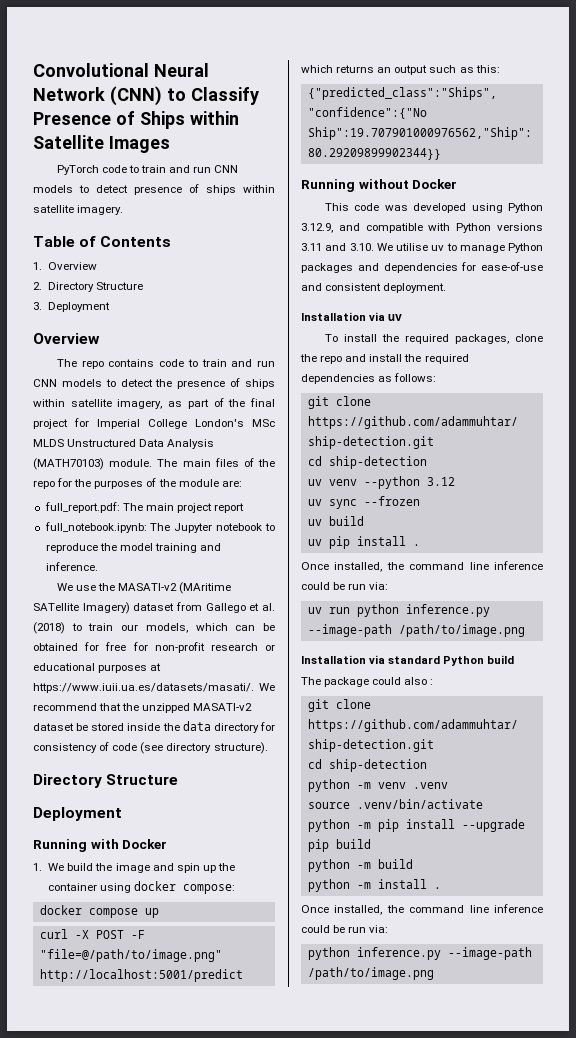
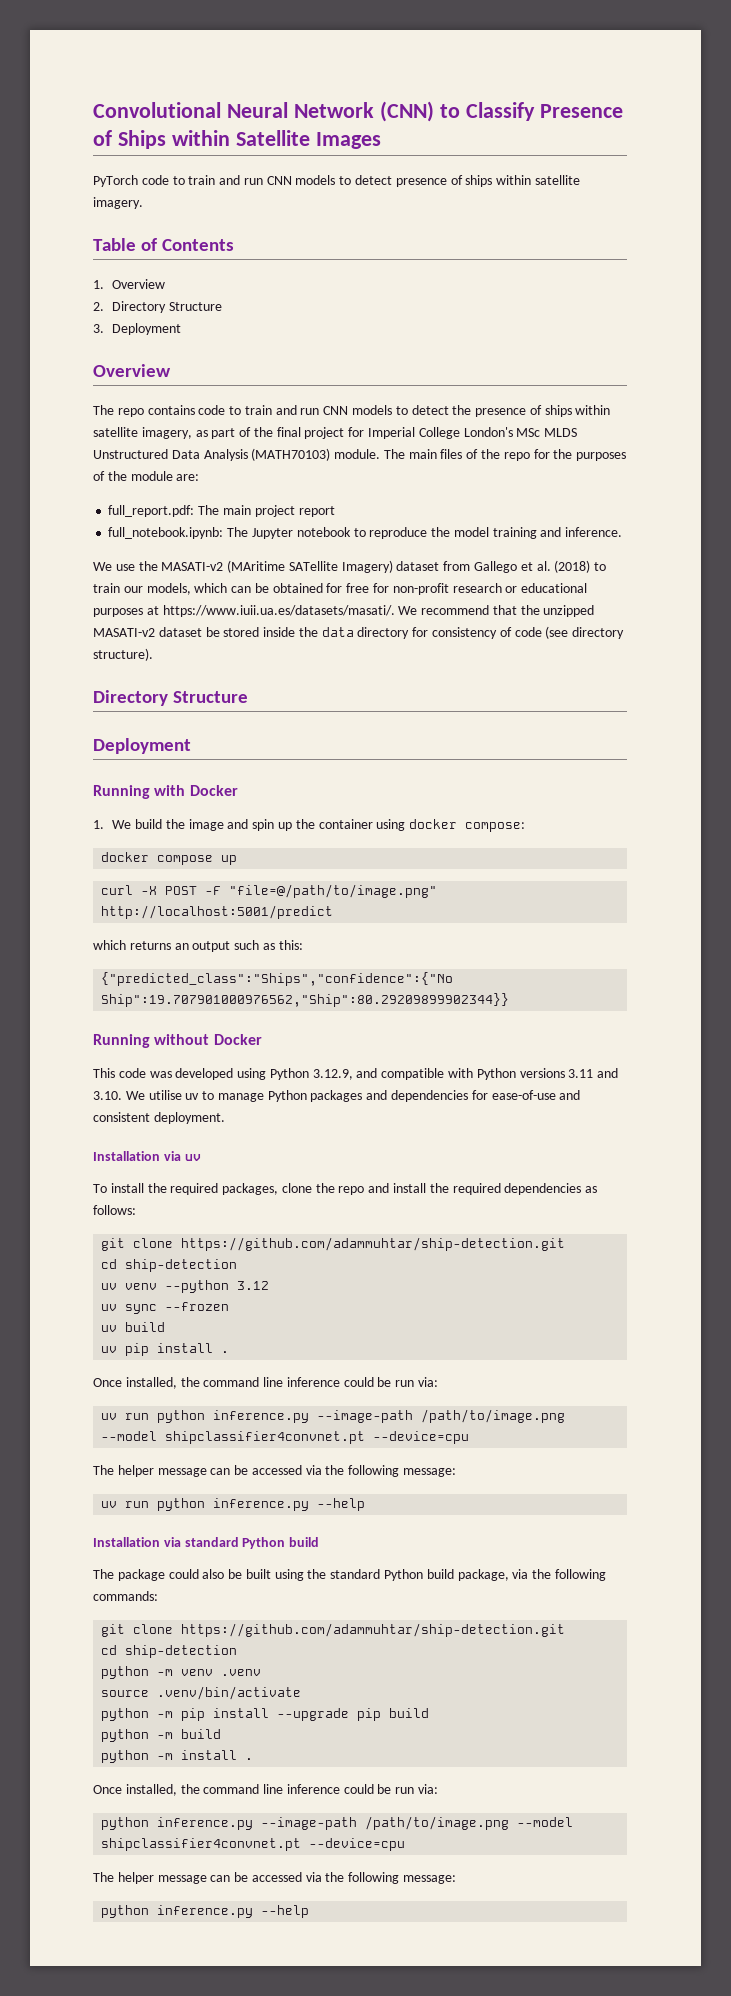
(525, 630) none -> [101,1431,470,1444] [93,1465,457,1477] [101,1498,366,1511] --model shipclassifier4convnet.pt --device=cpu // The helper message can be accessed via the following message: // uv run python inference.py --help
[430,679,434,685] : -> [228,1569,606,1581] [93,1591,158,1601] be built using the standard Python build package, via the following commands:
(434, 973) none -> [517,1817,574,1827] [101,1838,406,1851] [93,1872,457,1884] [101,1905,310,1918] --model shipclassifier4convnet.pt --device=cpu // The helper message can be accessed via the following message: // python inference.py --help

